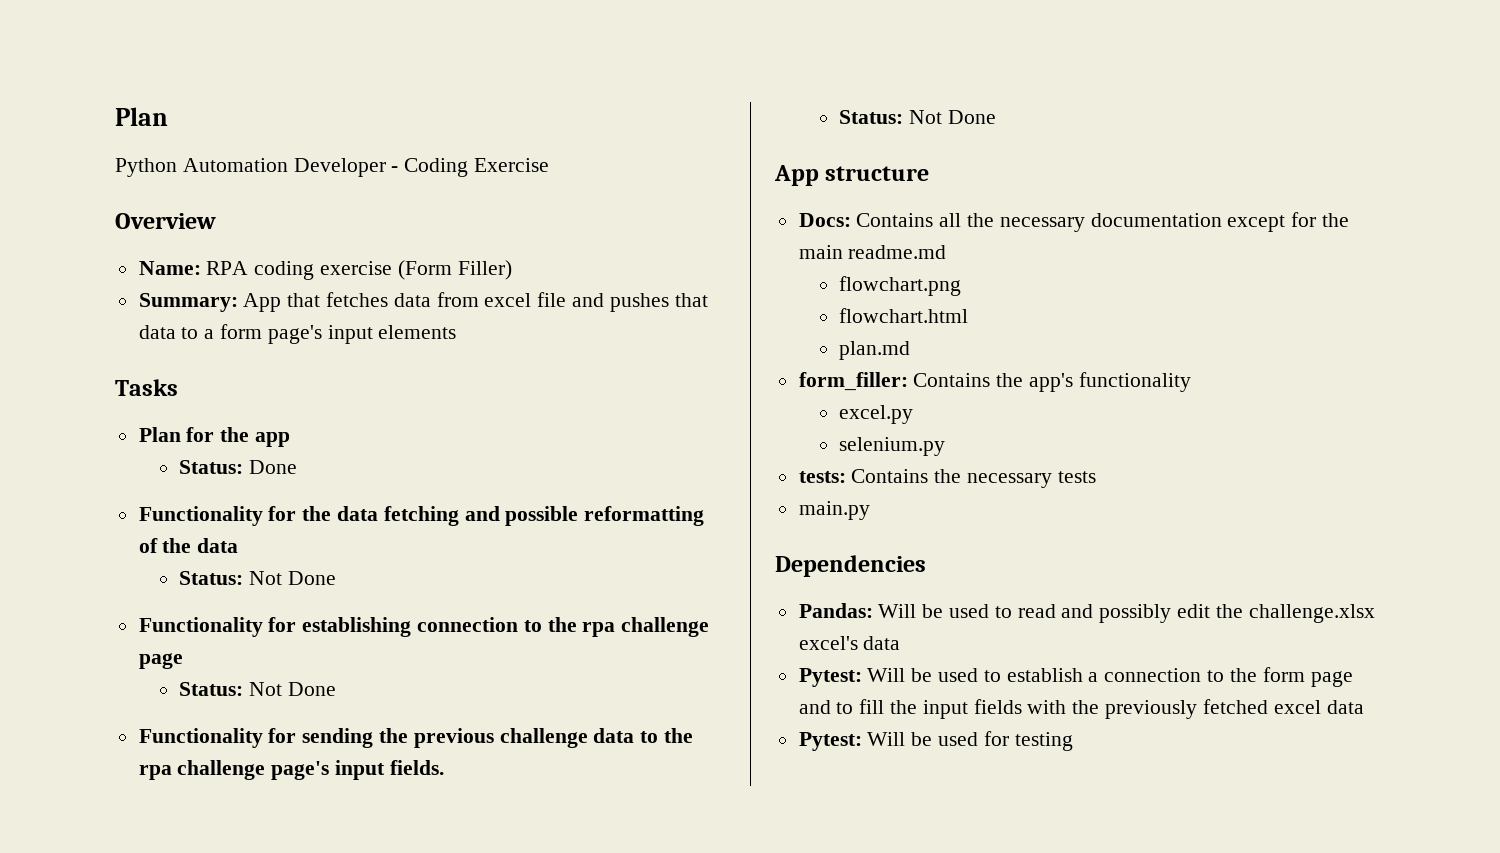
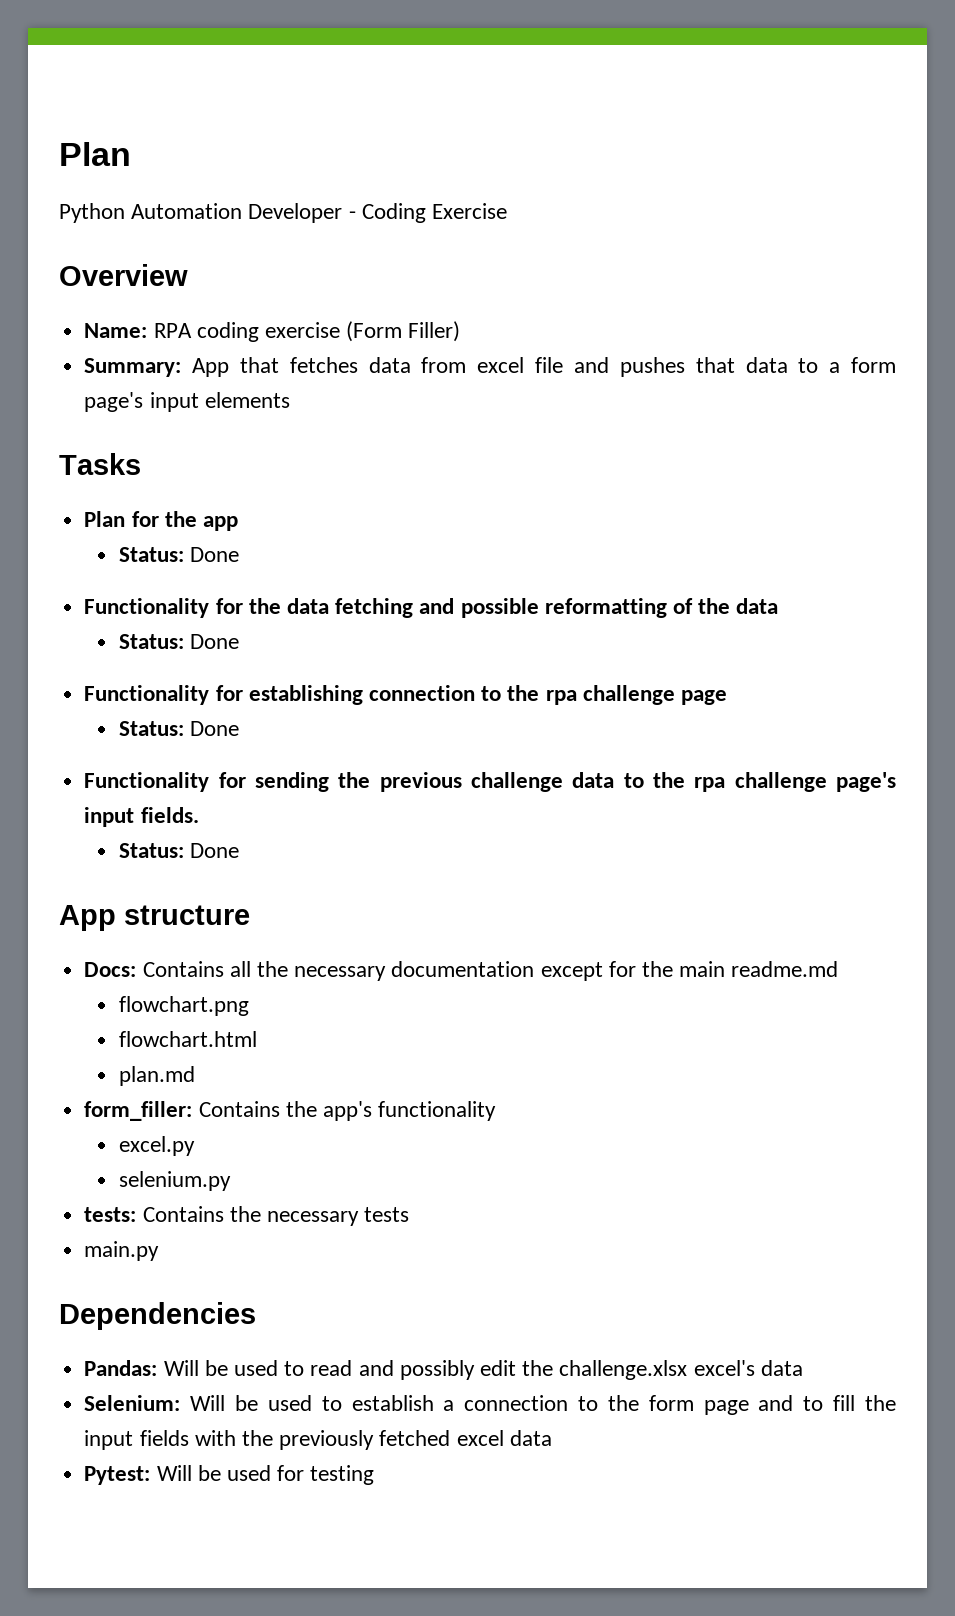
[249,571,283,585] Not -> (184, 641) none
[249,682,283,696] Not -> (184, 728) none
[909,110,943,124] Not -> (184, 850) none
[798,668,862,687] Pytest: -> [84,1395,181,1411] Selenium:

